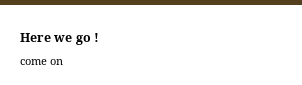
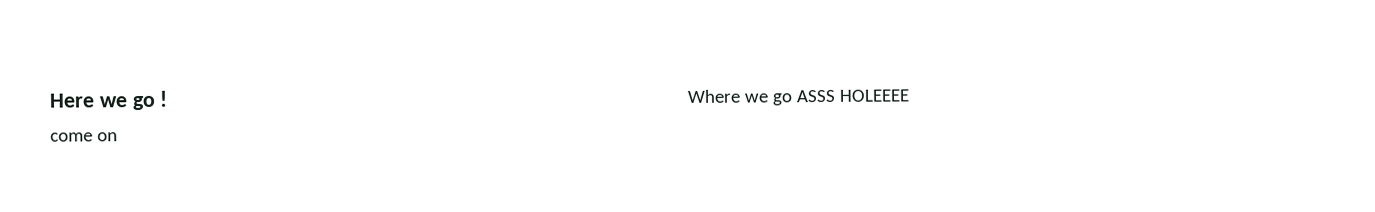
(63, 62) none -> [687,89,909,106] // Where we go ASSS HOLEEEE

